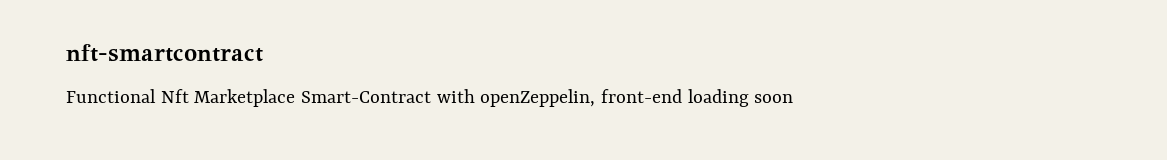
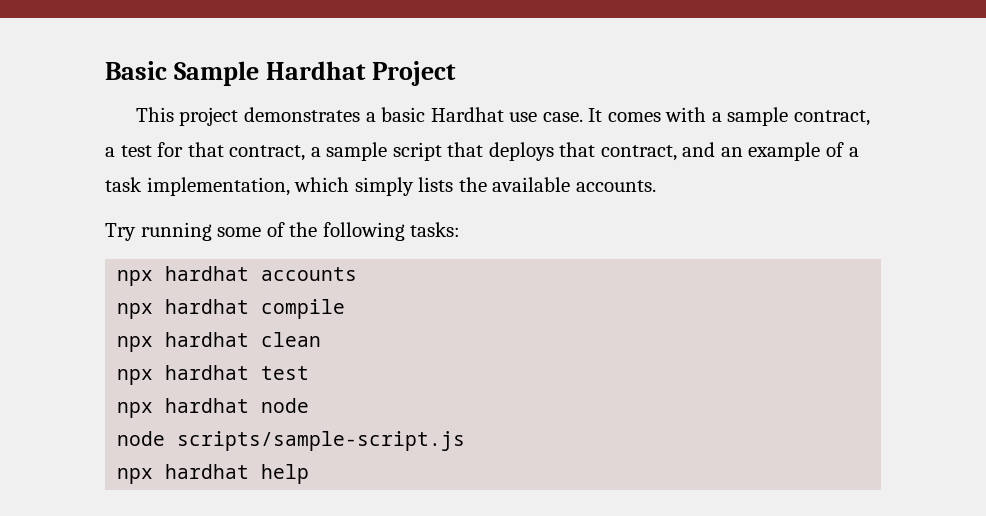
[66,44,263,62] [66,89,794,107] nft-smartcontract // Functional Nft Marketplace Smart-Contract with openZeppelin, front-end loading soon -> [105,61,457,86] [135,107,870,126] [105,142,859,161] [105,177,656,196] [105,222,461,241] [117,266,358,286] [117,299,346,319] [117,332,322,352] [117,365,310,385] [117,398,310,418] [117,431,466,451] [117,464,310,484] Basic Sample Hardhat Project // This project demonstrates a basic Hardhat use case. It comes with a sample contract, a test for that contract, a sample script that deploys that contract, and an example of a task implementation, which simply lists the available accounts. // Try running some of the following tasks: // npx hardhat accounts // npx hardhat compile // npx hardhat clean // npx hardhat test // npx hardhat node // node scripts/sample-script.js // npx hardhat help

